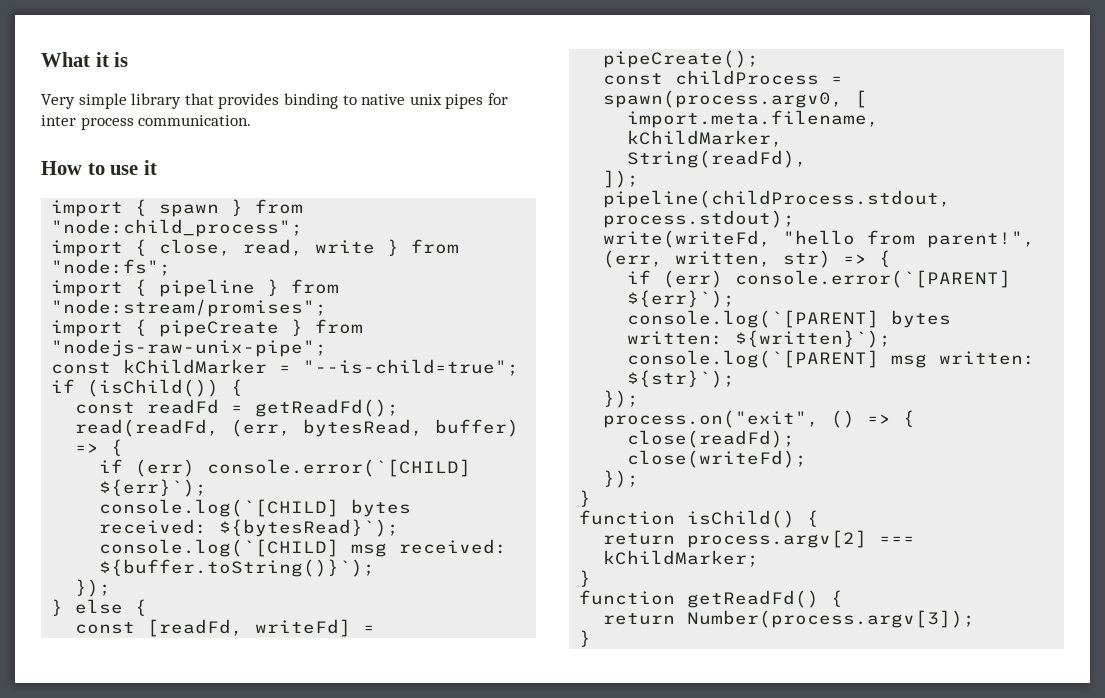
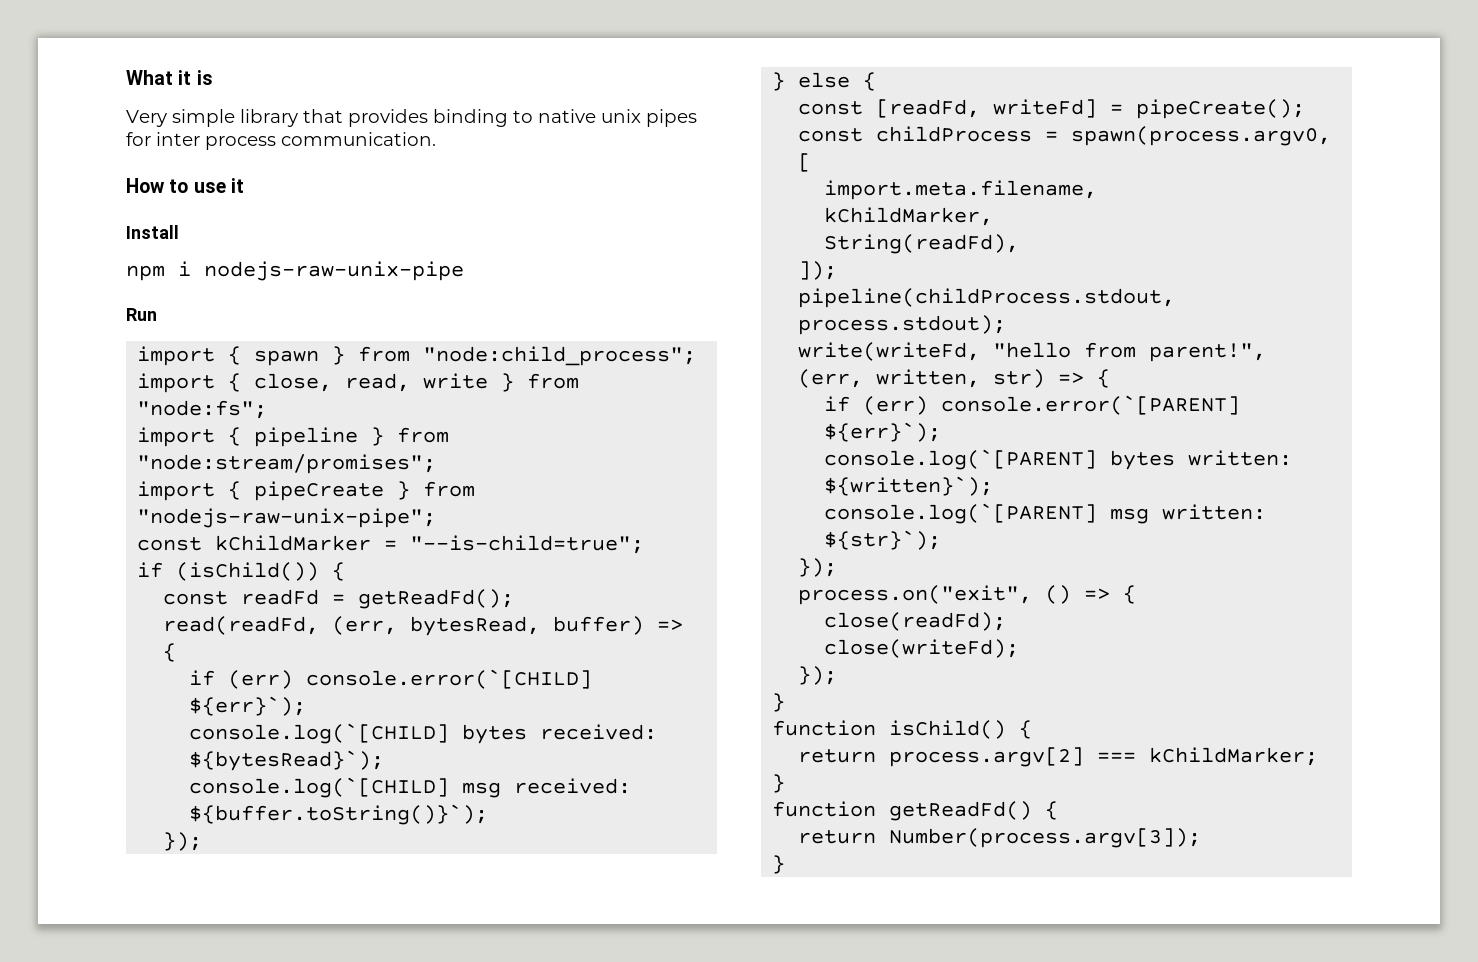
(157, 167) none -> [126,225,179,239] [126,261,464,281] [126,308,157,321] // Install // npm i nodejs-raw-unix-pipe // Run

